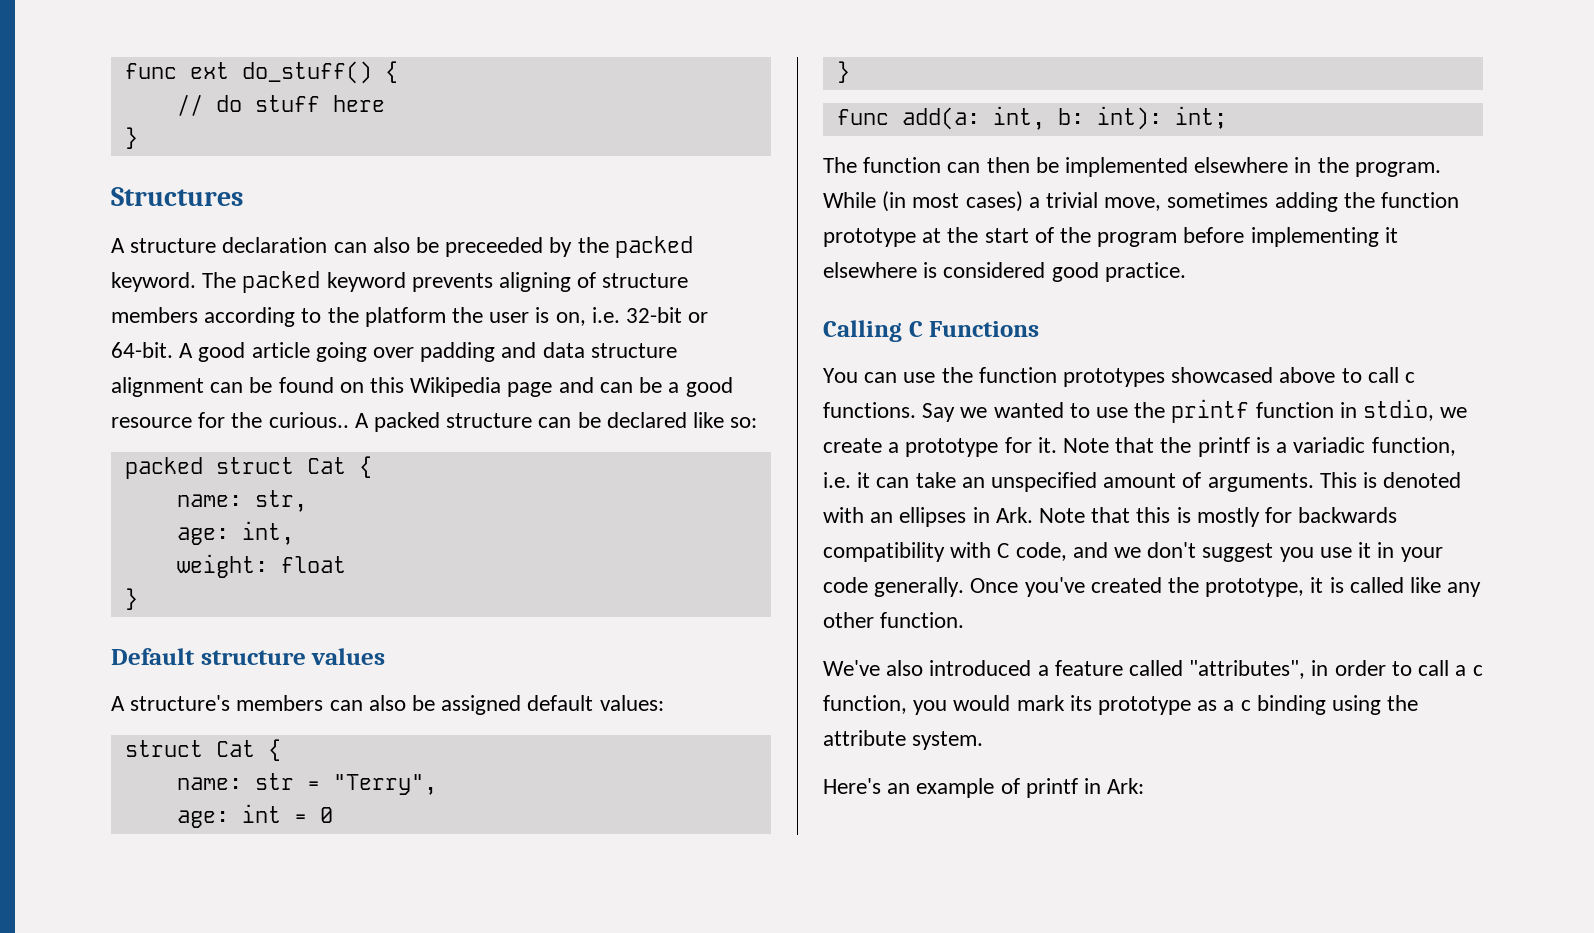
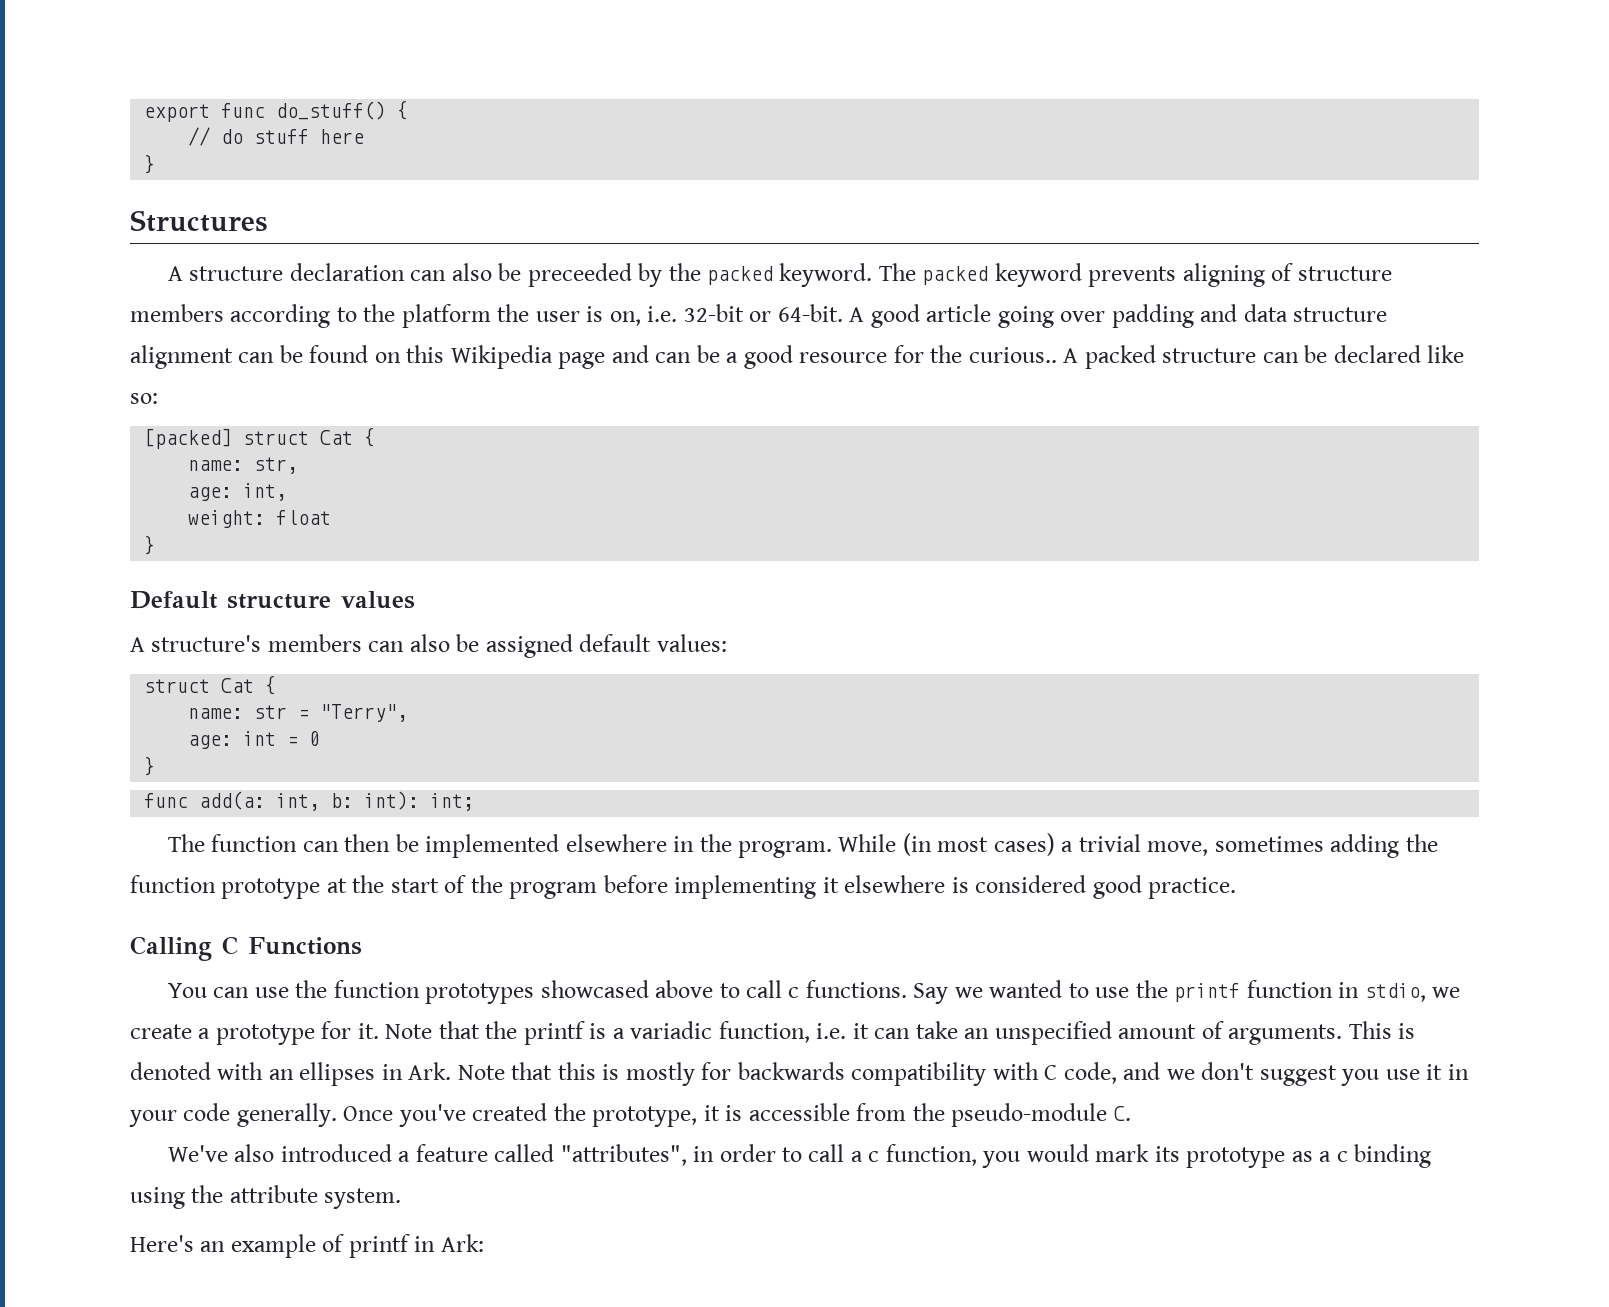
[124,62,229,79] func ext -> [144,103,266,122] export func
[124,457,203,479] packed -> [144,428,233,449] [packed]
[1349,577,1482,597] [823,612,965,628] called like any other function. -> [748,1103,1131,1127] accessible from the pseudo-module C.

